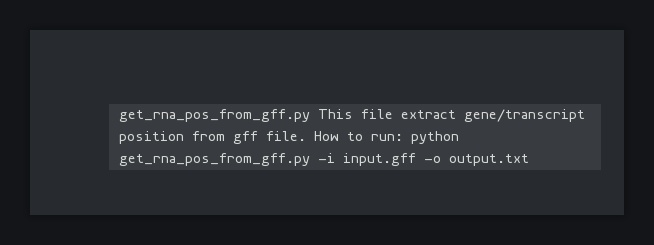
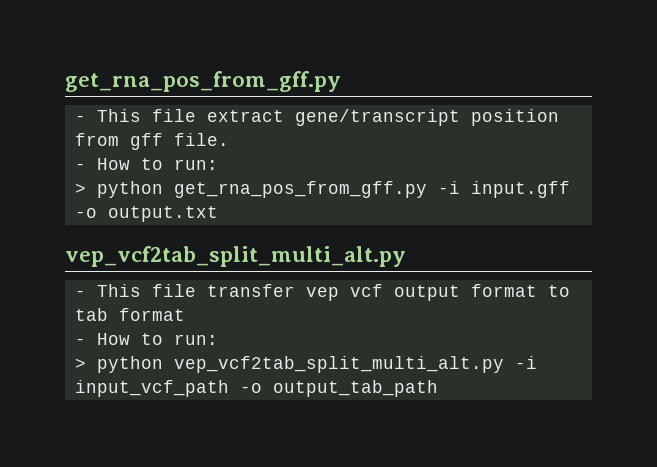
[118,109,310,122] get_rna_pos_from_gff.py -> [65,71,341,92] [74,115,86,122] get_rna_pos_from_gff.py // -
[313,131,403,141] How to run: -> [74,158,218,170] [74,183,86,194] // - How to run: // >
(529, 160) none -> [65,246,406,267] [74,284,570,301] [74,308,185,321] [74,333,218,345] [74,356,537,373] [74,380,438,397] // vep_vcf2tab_split_multi_alt.py // - This file transfer vep vcf output format to tab format // - How to run: // > python vep_vcf2tab_split_multi_alt.py -i input_vcf_path -o output_tab_path

